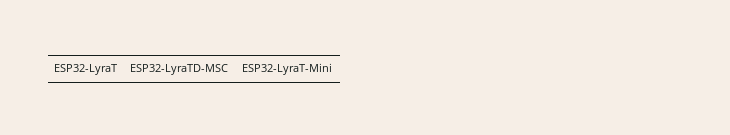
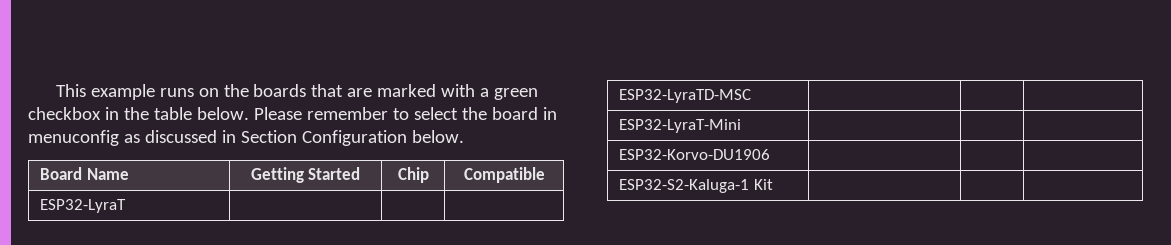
(54, 69) none -> [55,84,539,100] [28,107,557,120] [28,130,464,146] [40,167,129,180] [250,167,361,183] [397,167,429,183] [463,167,545,183] This example runs on the boards that are marked with a green checkbox in the table below. Please remember to select the board in menuconfig as discussed in Section Configuration below. // Board Name | Getting Started | Chip | Compatible //
(118, 69) none -> (127, 206) | | //
(229, 69) none -> (752, 96) | | //
(333, 69) none -> [619,149,771,160] [619,179,773,193] | | | // ESP32-Korvo-DU1906 | | | // ESP32-S2-Kaluga-1 Kit | | |

